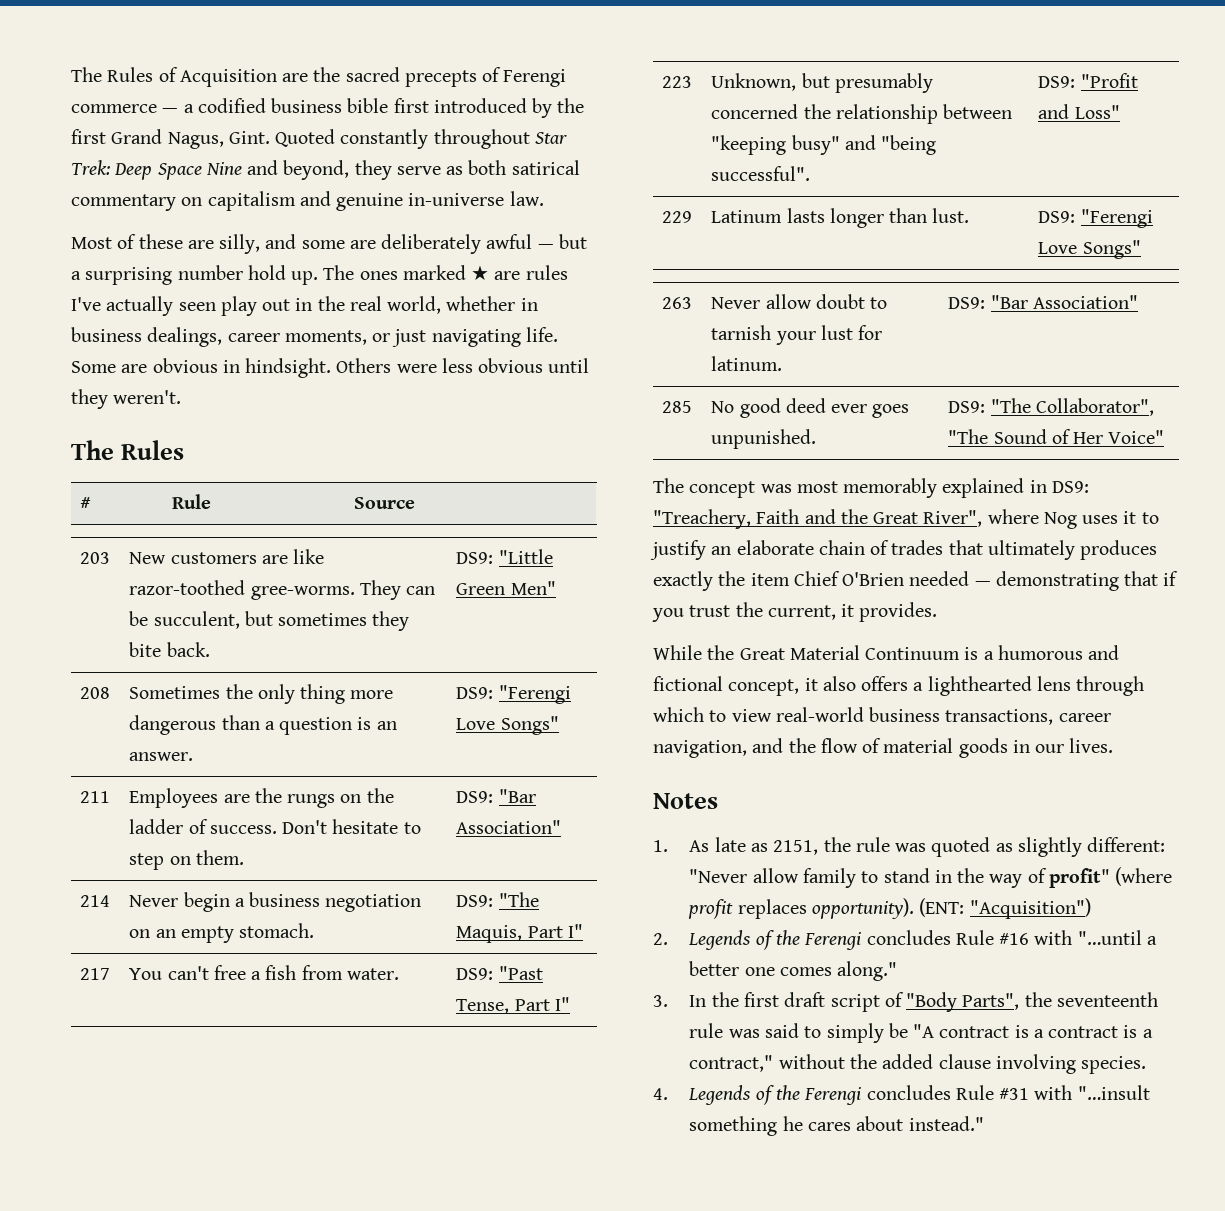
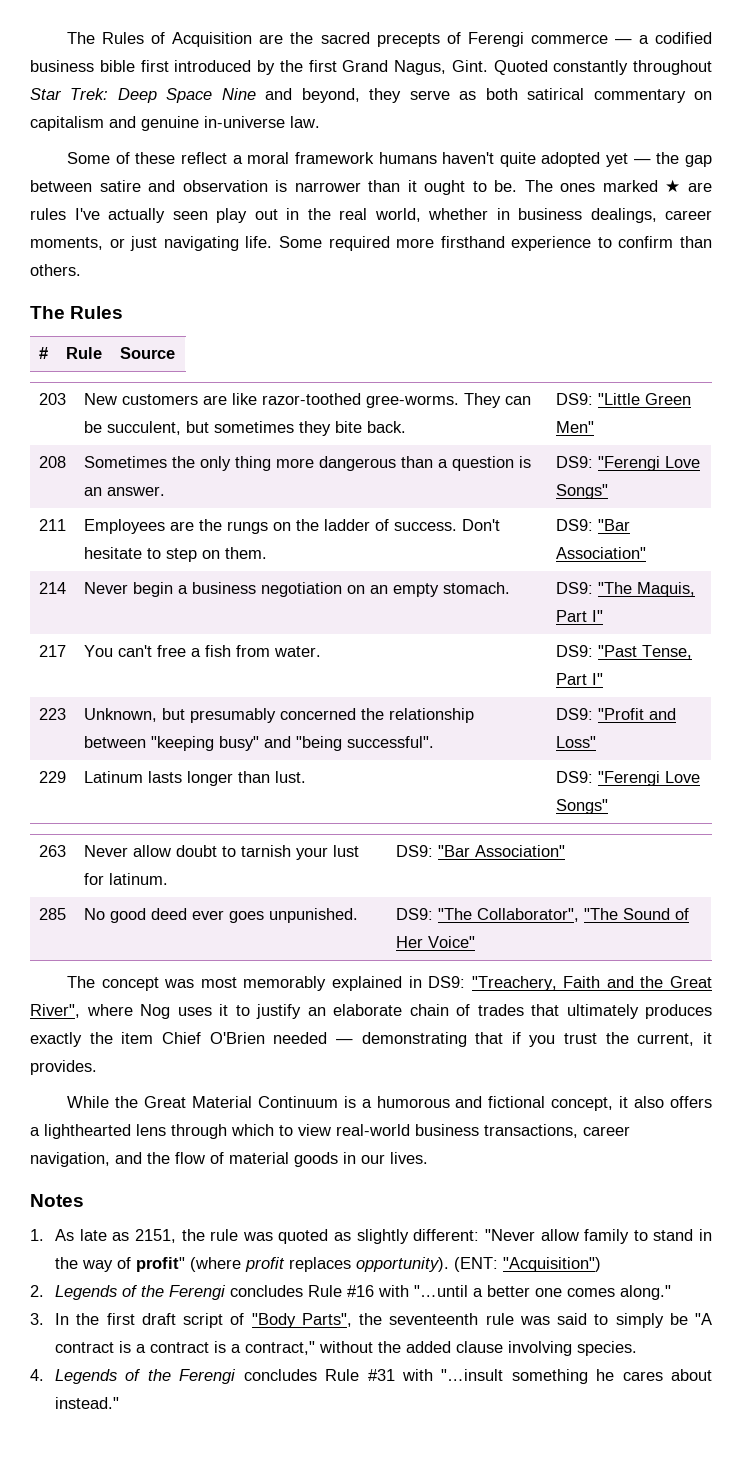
[71,237,112,249] Most -> [67,152,111,164] Some
[187,234,587,254] [71,265,319,285] are silly, and some are deliberately awful — but a surprising number hold up. -> [180,152,712,167] [30,180,518,195] reflect a moral framework humans haven't quite adopted yet — the gap between satire and observation is narrower than it ought to be.
[121,358,590,378] [71,389,182,409] are obvious in hindsight. Others were less obvious until they weren't. -> [328,236,713,251] [30,264,81,276] required more firsthand experience to confirm than others.

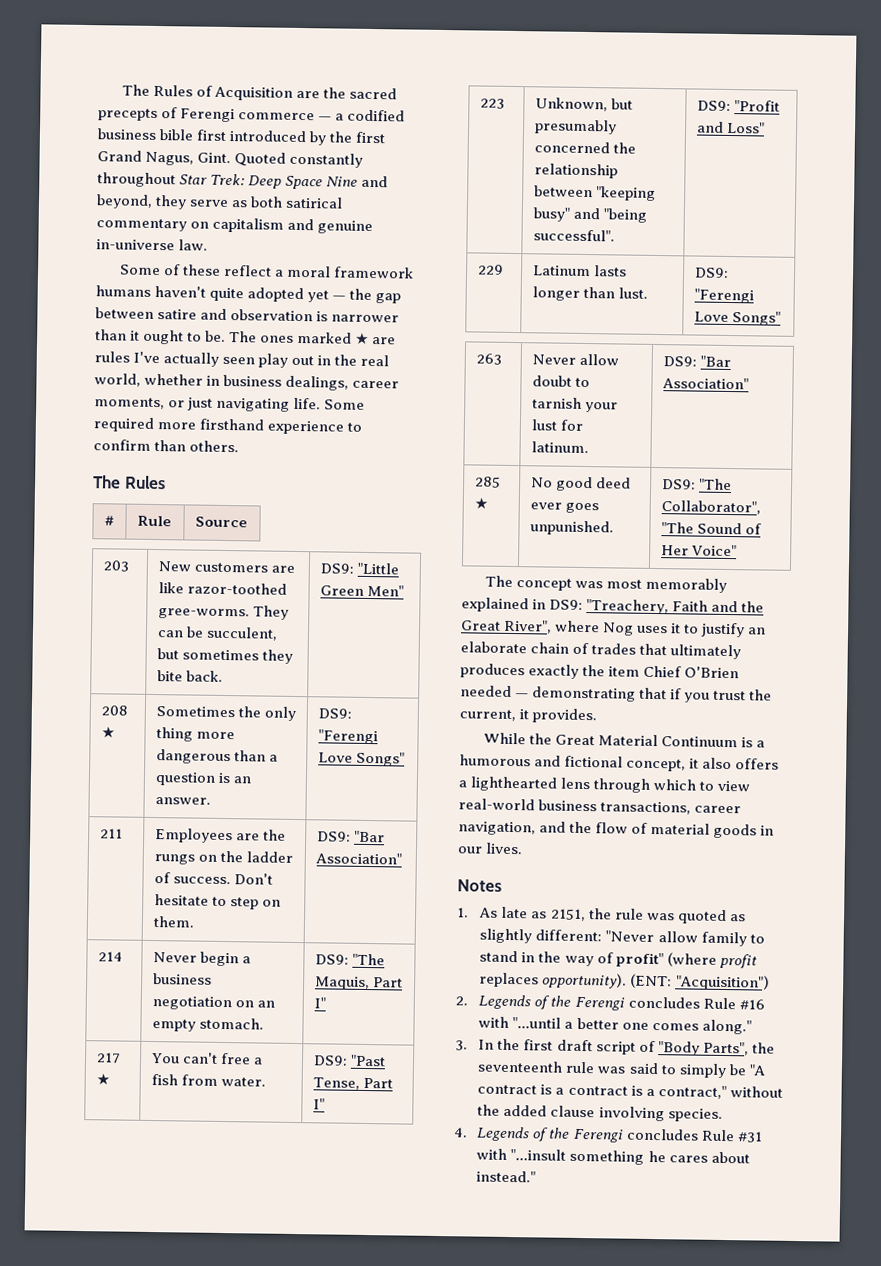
(66, 462) none -> [100,726,115,739] ★
(66, 651) none -> [95,1073,110,1086] ★
(66, 914) none -> [473,497,488,510] ★

